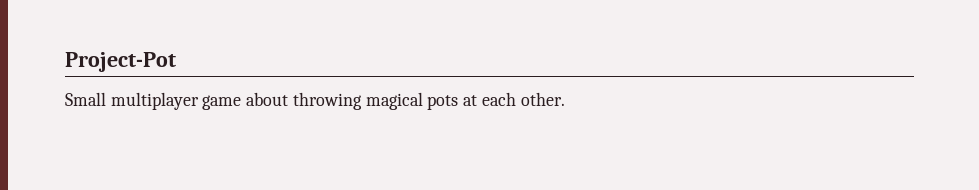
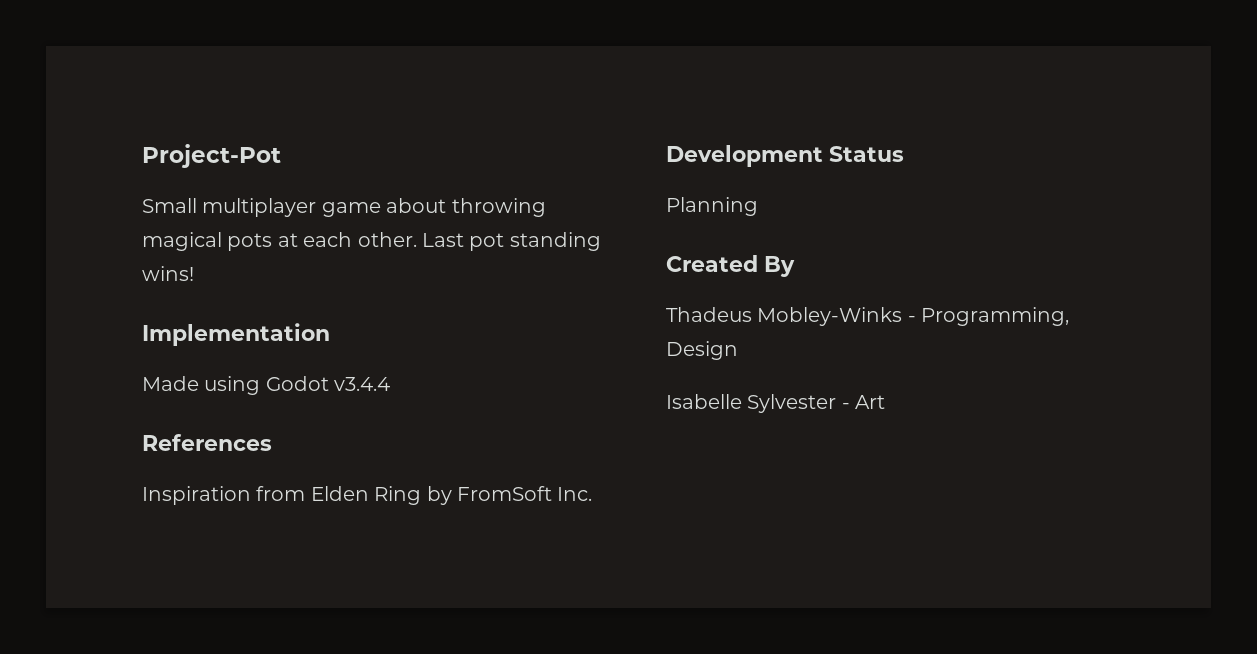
(565, 99) none -> [422,232,601,251] [142,266,194,281] [142,323,330,346] [142,376,391,395] [142,434,272,451] [142,486,593,505] [666,145,904,167] [666,197,758,216] [666,255,795,277] [666,307,1070,326] [666,341,738,360] [666,394,886,413] Last pot standing wins! // Implementation // Made using Godot v3.4.4 // References // Inspiration from Elden Ring by FromSoft Inc. // Development Status // Planning // Created By // Thadeus Mobley-Winks - Programming, Design // Isabelle Sylvester - Art

